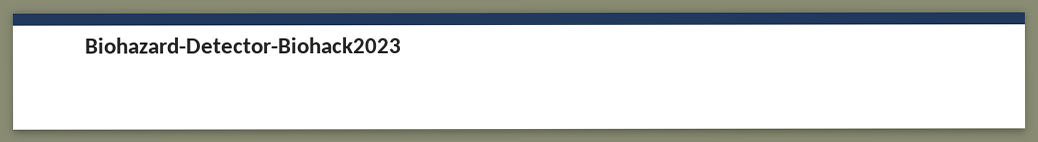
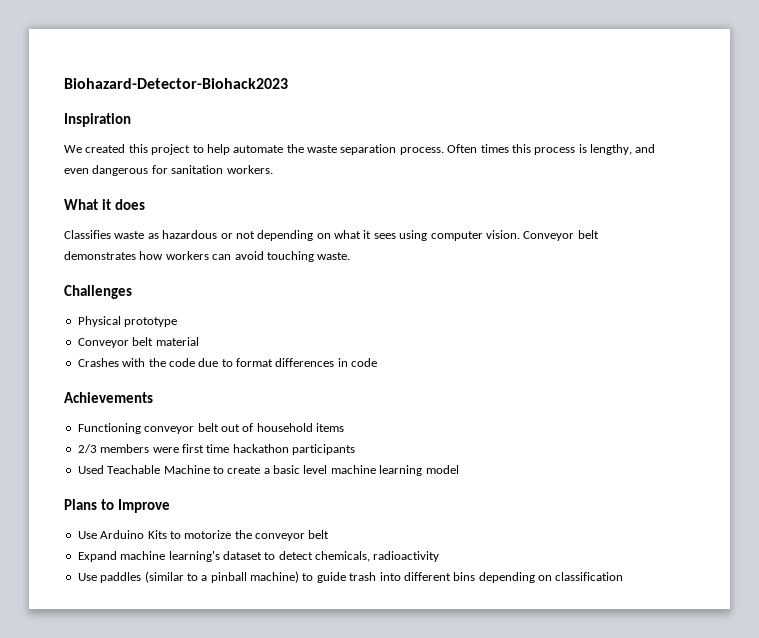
(401, 45) none -> [64,113,131,127] [64,144,656,155] [64,165,273,176] [64,199,145,210] [64,230,599,241] [64,251,351,262] [64,285,132,299] [77,316,178,327] [77,337,199,348] [77,358,378,367] [64,392,153,403] [77,423,344,434] [77,444,355,455] [77,465,459,476] [64,499,170,513] [77,530,330,541] [77,551,440,562] [77,571,624,583] // Inspiration // We created this project to help automate the waste separation process. Often times this process is lengthy, and even dangerous for sanitation workers. // What it does // Classifies waste as hazardous or not depending on what it sees using computer vision. Conveyor belt demonstrates how workers can avoid touching waste. // Challenges // Physical prototype // Conveyor belt material // Crashes with the code due to format differences in code // Achievements // Functioning conveyor belt out of household items // 2/3 members were first time hackathon participants // Used Teachable Machine to create a basic level machine learning model // Plans to Improve // Use Arduino Kits to motorize the conveyor belt // Expand machine learning's dataset to detect chemicals, radioactivity // Use paddles (similar to a pinball machine) to guide trash into different bins depending on classification

